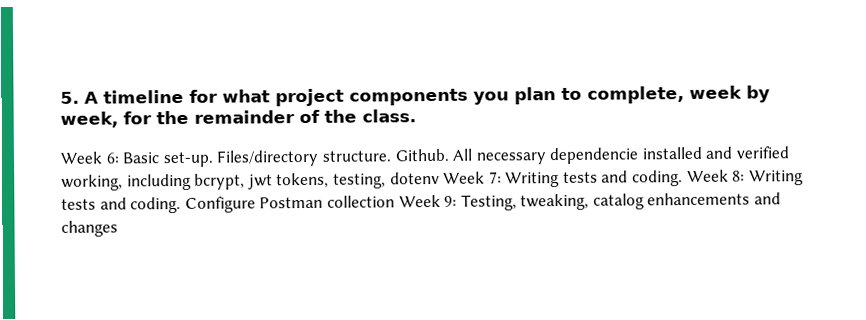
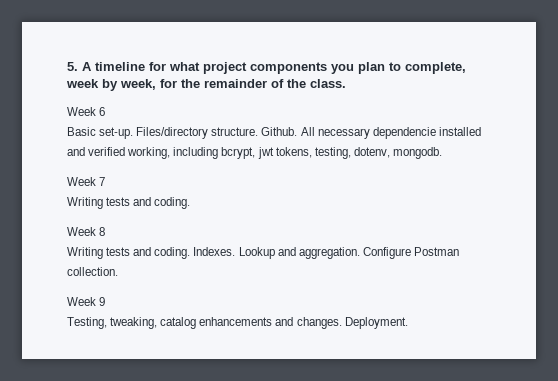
[105,152,120,164] 6: -> [99,107,106,116] 6 //
[389,169,804,188] [61,194,458,214] dotenv Week 7: Writing tests and coding. Week 8: Writing tests and coding. Configure Postman collection Week 9: -> [353,147,442,159] [67,177,106,186] [67,197,191,209] [67,227,106,236] [67,247,459,259] [67,267,118,276] [67,297,106,306] dotenv, mongodb. // Week 7 // Writing tests and coding. // Week 8 // Writing tests and coding. Indexes. Lookup and aggregation. Configure Postman collection. // Week 9 //
[61,220,118,237] changes -> [296,317,408,329] changes. Deployment.

